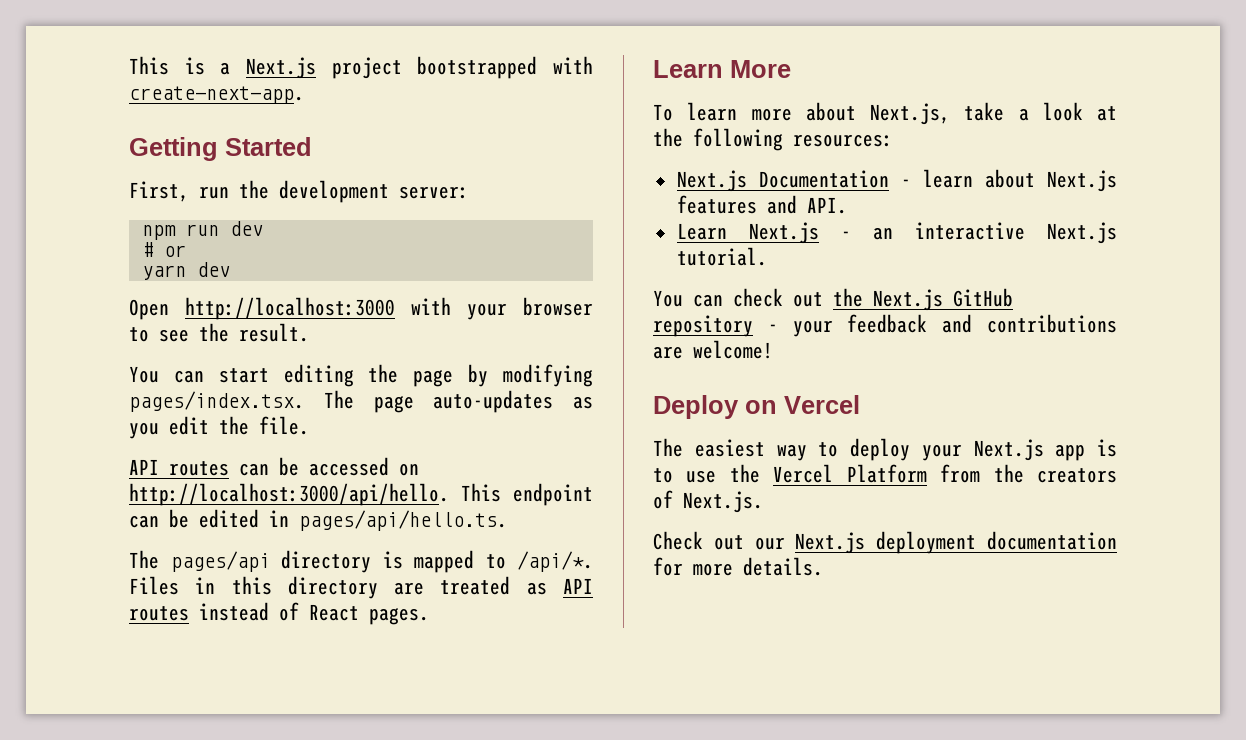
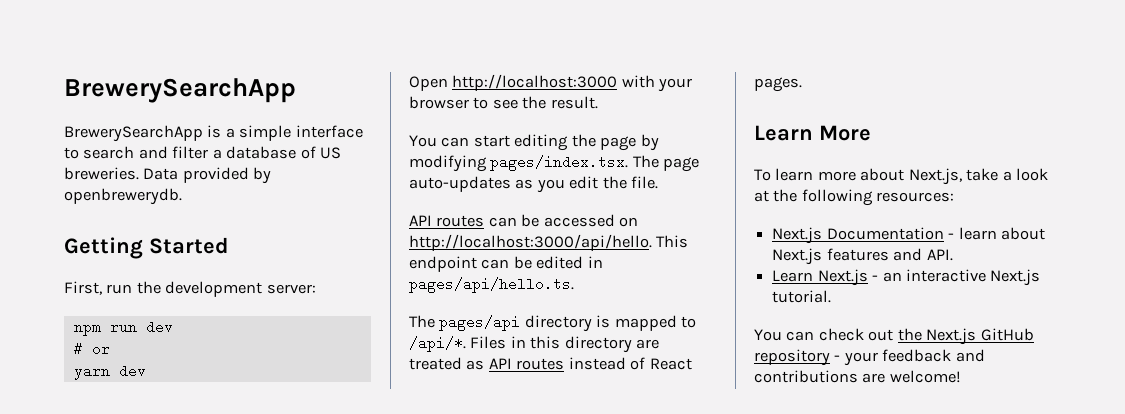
[129,56,593,79] [129,86,304,104] This is a Next.js project bootstrapped with create-next-app. -> [64,78,296,103] [64,125,363,142] [64,146,342,159] [64,167,272,184] [64,188,182,205] BrewerySearchApp // BrewerySearchApp is a simple interface to search and filter a database of US breweries. Data provided by openbrewerydb.
[653,395,860,419] [653,438,1117,461] [653,464,1117,483] [653,490,763,513] [653,531,1117,554] [653,557,823,576] // Deploy on Vercel // The easiest way to deploy your Next.js app is to use the Vercel Platform from the creators of Next.js. // Check out our Next.js deployment documentation for more details. -> (961, 376) none

